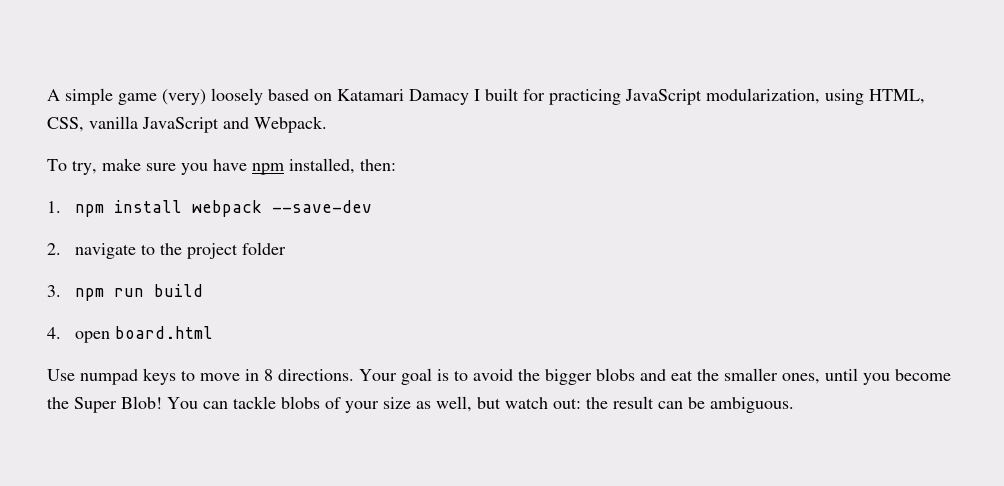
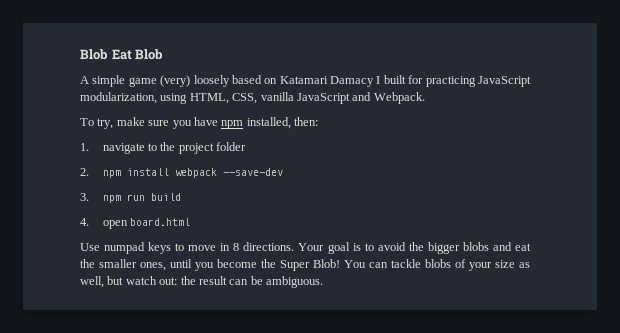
(47, 95) none -> [80,49,164,60] Blob Eat Blob //
[74,200,372,217] [47,243,61,255] npm install webpack --save-dev // 2. -> (89, 147) none
(286, 248) none -> [80,168,283,178] // 2. npm install webpack --save-dev

